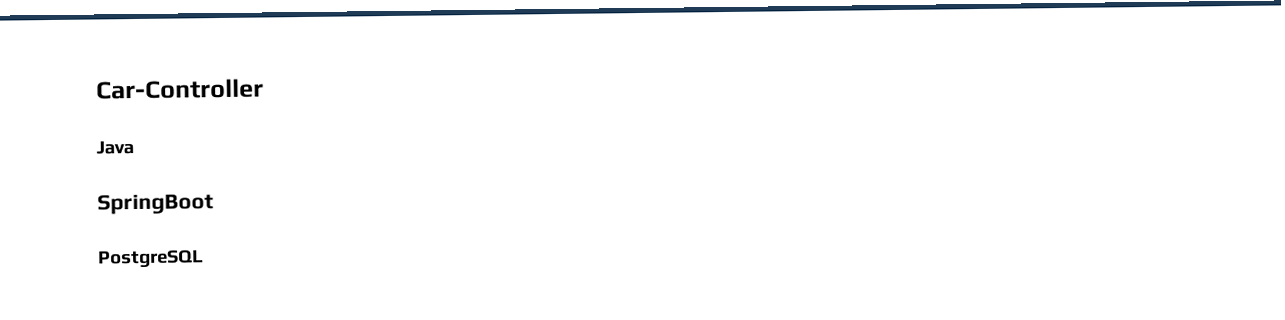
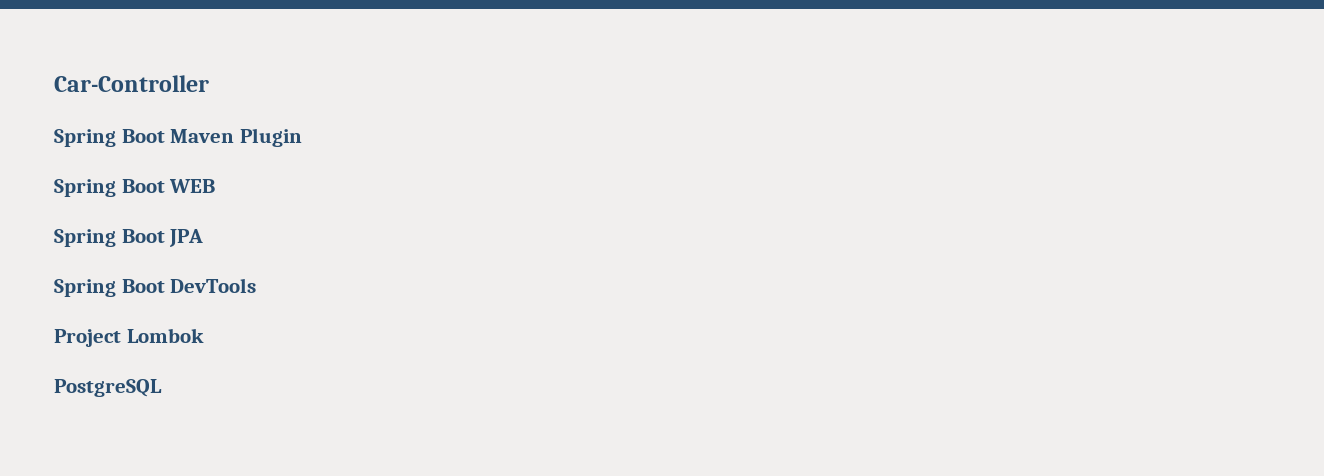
[96,141,134,155] [97,193,214,215] Java // SpringBoot -> [54,128,302,147] [54,179,216,197] [54,229,204,247] [54,278,257,297] [54,328,204,347] Spring Boot Maven Plugin // Spring Boot WEB // Spring Boot JPA // Spring Boot DevTools // Project Lombok

